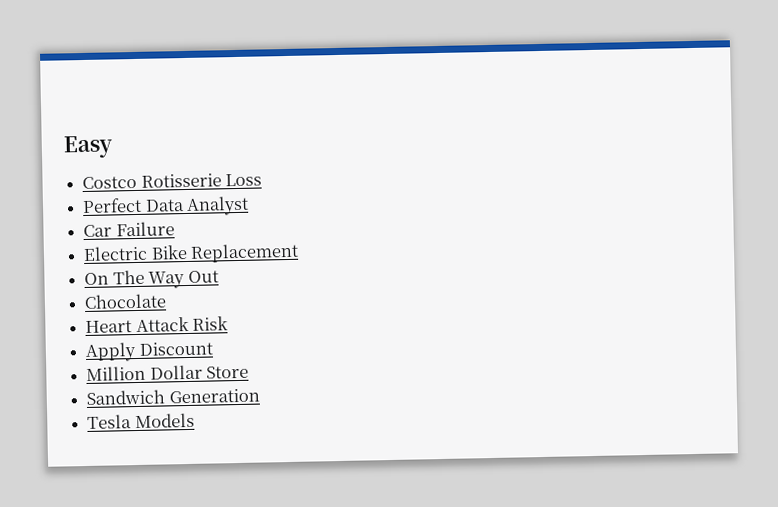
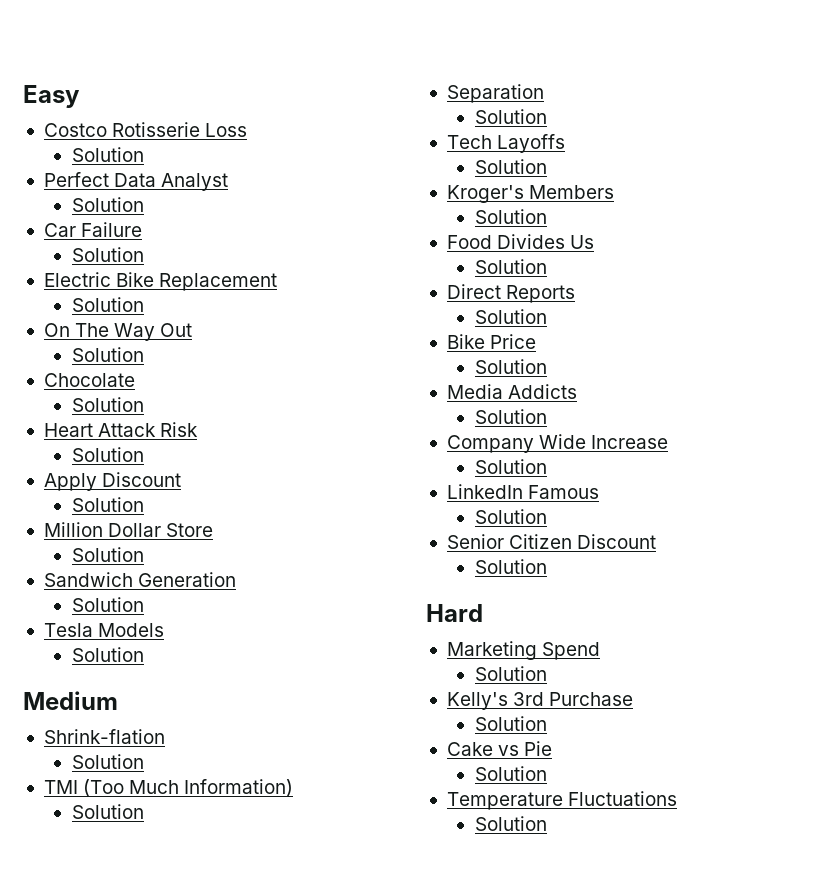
(263, 180) none -> [71,147,144,162] // Solution
(250, 205) none -> [71,197,144,212] // Solution
(175, 229) none -> [71,247,144,262] // Solution
(300, 252) none -> [71,297,144,312] // Solution
(219, 276) none -> [71,347,144,362] // Solution
(168, 301) none -> [71,397,144,412] // Solution
(229, 323) none -> [71,447,144,462] // Solution
(213, 348) none -> [71,497,144,512] // Solution
(250, 372) none -> [71,547,144,562] // Solution
(260, 396) none -> [71,597,144,612] // Solution
(195, 420) none -> [71,647,144,662] [23,691,118,710] [43,729,165,744] [71,754,144,769] [43,779,294,797] [71,804,144,819] [446,84,544,103] [474,109,547,124] [446,134,566,153] [474,159,547,174] [446,185,615,203] [474,209,547,224] [446,234,595,249] [474,259,547,274] [446,284,576,303] [474,309,547,324] [446,334,537,349] [474,359,547,374] [446,384,578,399] [474,409,547,424] [446,434,669,453] [474,459,547,474] [446,484,600,499] [474,509,547,524] [446,534,657,549] [474,559,547,574] [426,604,483,622] [446,641,601,660] [474,666,547,681] [446,692,634,710] [474,716,547,731] [446,741,553,756] [474,766,547,781] [446,791,678,810] [474,816,547,831] // Solution // Medium // Shrink-flation // Solution // TMI (Too Much Information) // Solution // Separation // Solution // Tech Layoffs // Solution // Kroger's Members // Solution // Food Divides Us // Solution // Direct Reports // Solution // Bike Price // Solution // Media Addicts // Solution // Company Wide Increase // Solution // LinkedIn Famous // Solution // Senior Citizen Discount // Solution // Hard // Marketing Spend // Solution // Kelly's 3rd Purchase // Solution // Cake vs Pie // Solution // Temperature Fluctuations // Solution

